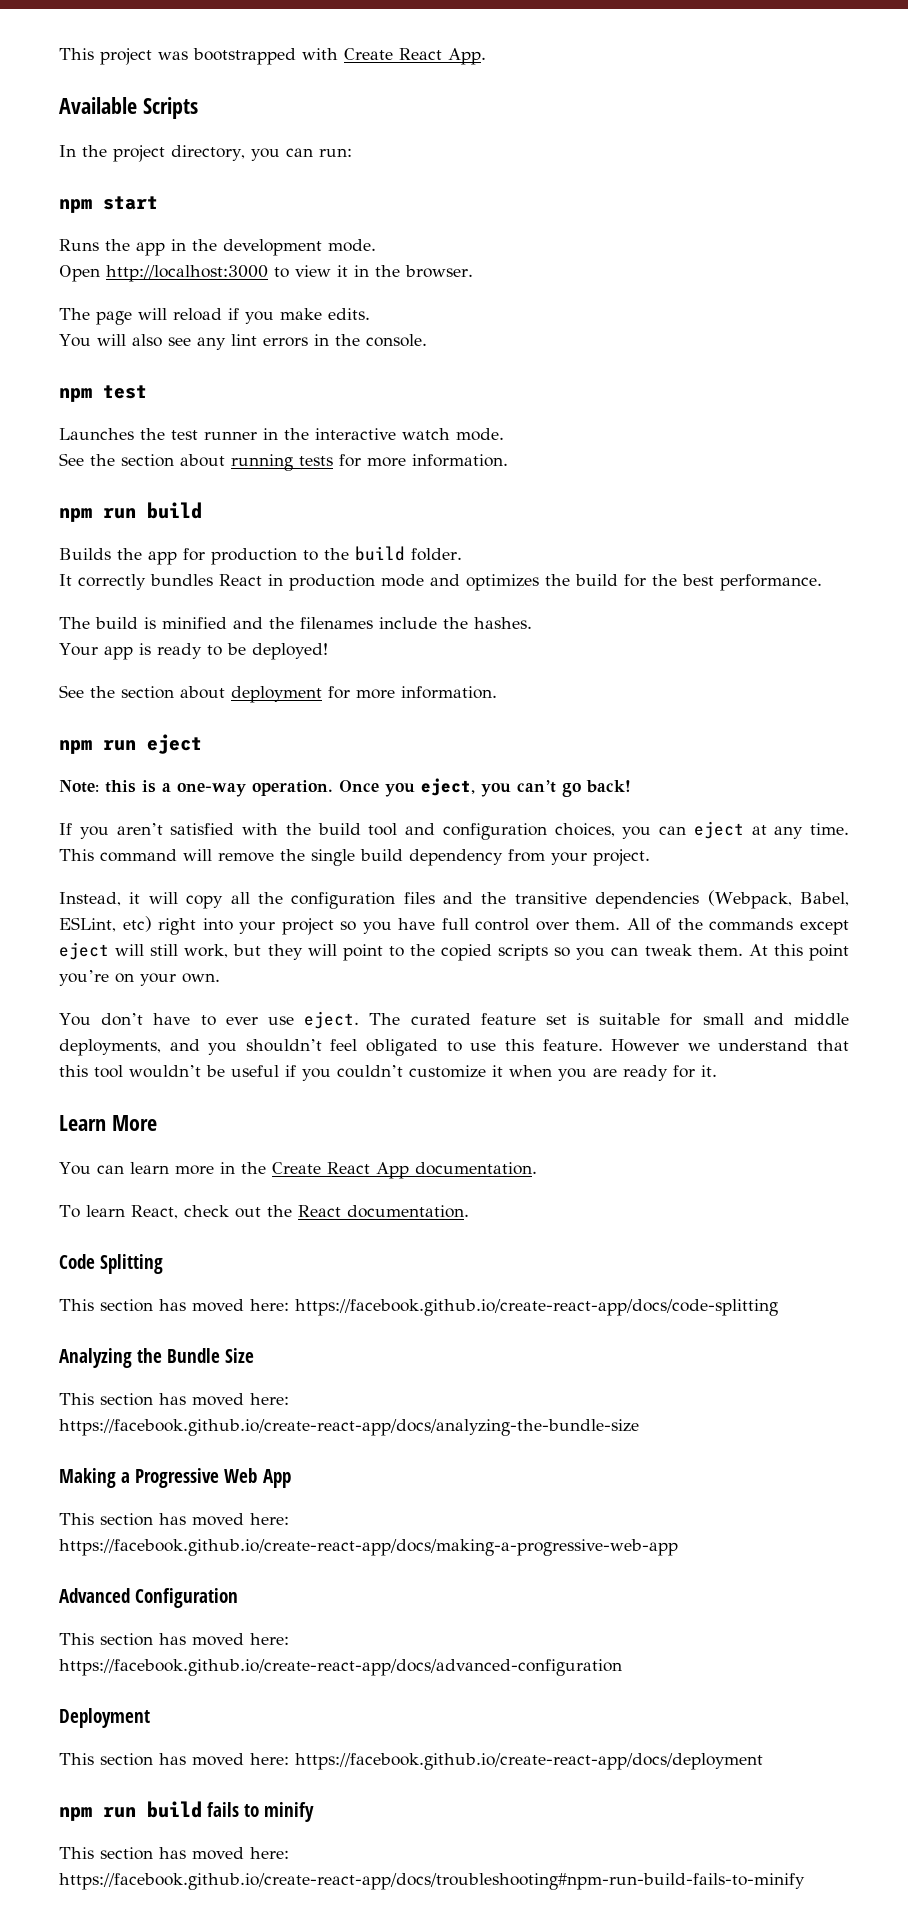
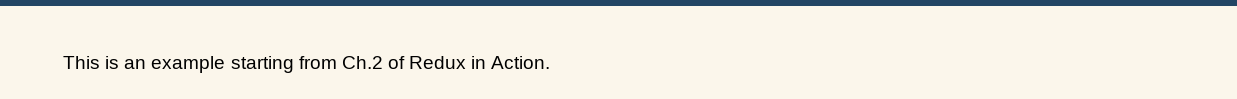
[59,48,486,65] [59,97,198,119] [59,145,352,162] [59,196,158,213] [59,239,376,256] [59,265,473,282] [59,308,370,325] [59,334,427,350] [59,385,147,402] [59,428,504,441] [59,453,508,471] [59,502,202,522] [59,546,462,565] [59,574,822,591] [59,617,532,629] [59,643,328,660] [59,685,497,703] [59,734,202,754] [59,778,631,797] [59,821,849,840] [59,849,650,866] [59,890,849,909] [59,916,849,935] [59,942,849,961] [59,970,220,986] [59,1011,849,1029] [59,1039,850,1056] [59,1065,717,1081] [59,1115,157,1131] [59,1162,537,1179] [59,1205,469,1219] [59,1254,164,1274] [59,1299,778,1316] [59,1348,255,1368] [59,1393,289,1406] [59,1419,639,1436] [59,1468,291,1488] [59,1513,289,1526] [59,1539,678,1556] [59,1588,239,1608] [59,1633,289,1646] [59,1659,622,1676] [59,1708,150,1728] [59,1753,763,1770] [59,1801,315,1822] [59,1847,289,1860] [59,1873,805,1890] This project was bootstrapped with Create React App. // Available Scripts // In the project directory, you can run: // npm start // Runs the app in the development mode. // Open http://localhost:3000 to view it in the browser. // The page will reload if you make edits. // You will also see any lint errors in the console. // npm test // Launches the test runner in the interactive watch mode. // See the section about running tests for more information. // npm run build // Builds the app for production to the build folder. // It correctly bundles React in production mode and optimizes the build for the best performance. // The build is minified and the filenames include the hashes. // Your app is ready to be deployed! // See the section about deployment for more information. // npm run eject // Note: this is a one-way operation. Once you eject, you can’t go back! // If you aren’t satisfied with the build tool and configuration choices, you can eject at any time. This command will remove the single build dependency from your project. // Instead, it will copy all the configuration files and the transitive dependencies (Webpack, Babel, ESLint, etc) right into your project so you have full control over them. All of the commands except eject will still work, but they will point to the copied scripts so you can tweak them. At this point you’re on your own. // You don’t have to ever use eject. The curated feature set is suitable for small and middle deployments, and you shouldn’t feel obligated to use this feature. However we understand that this tool wouldn’t be useful if you couldn’t customize it when you are ready for it. // Learn More // You can learn more in the Create React App documentation. // To learn React, check out the React documentation. // Code Splitting // This section has moved here: https://facebook.github.io/create-react-app/docs/code-splitting // Analyzing the Bundle Size // This section has moved here: https://facebook.github.io/create-react-app/docs/analyzing-the-bundle-size // Making a Progressive Web App // This section has moved here: https://facebook.github.io/create-react-app/docs/making-a-progressive-web-app // Advanced Configuration // This section has moved here: https://facebook.github.io/create-react-app/docs/advanced-configuration // Deployment // This section has moved here: https://facebook.github.io/create-react-app/docs/deployment // npm run build fails to minify // This section has moved here: https://facebook.github.io/create-react-app/docs/troubleshooting#npm-run-build-fails-to-minify -> [63,56,551,73] This is an example starting from Ch.2 of Redux in Action.

